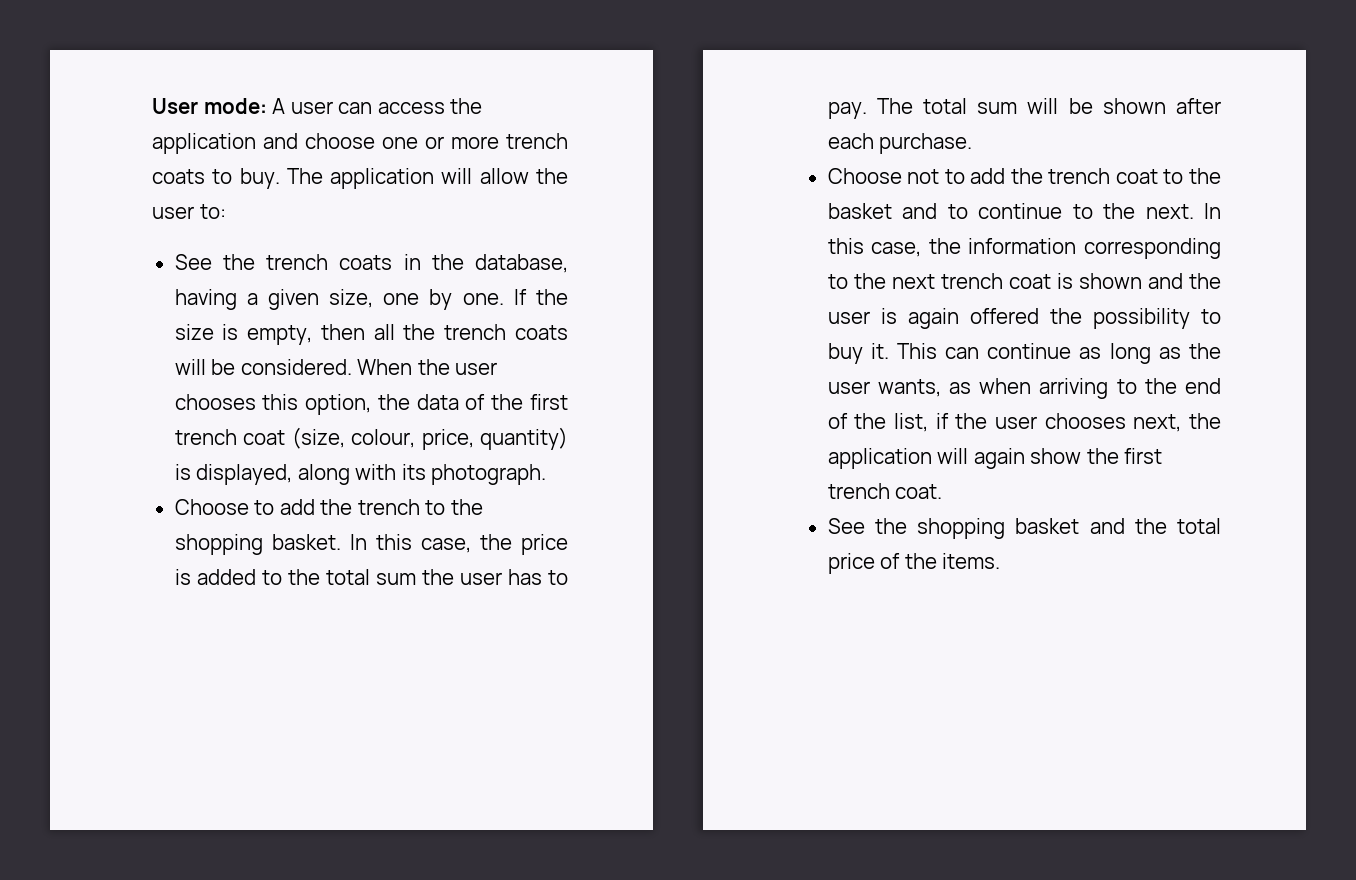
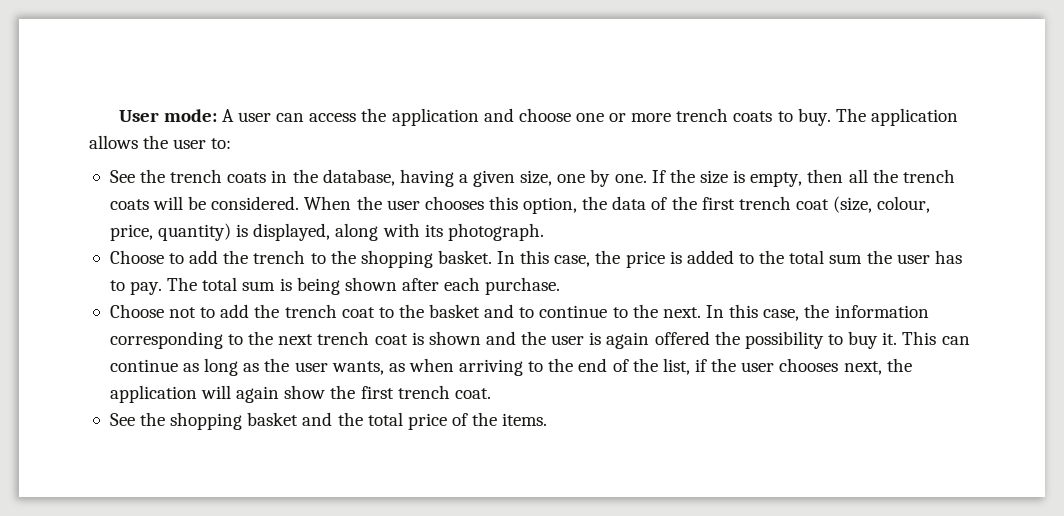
[441,168,529,184] will allow -> [89,135,138,149] allows
[1027,98,1093,114] will be -> [279,277,340,295] is being

